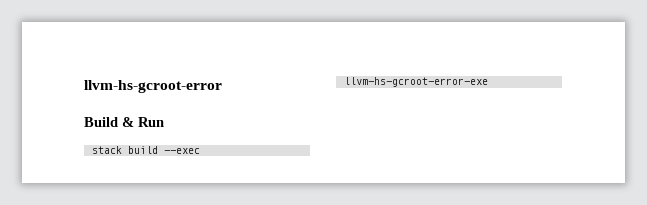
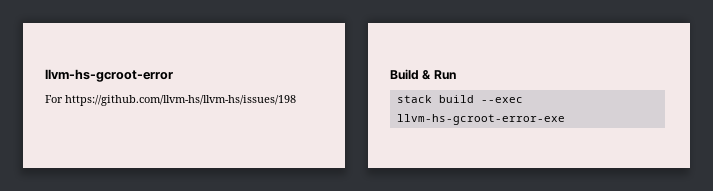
(222, 86) none -> [45,95,296,106] // For https://github.com/llvm-hs/llvm-hs/issues/198

